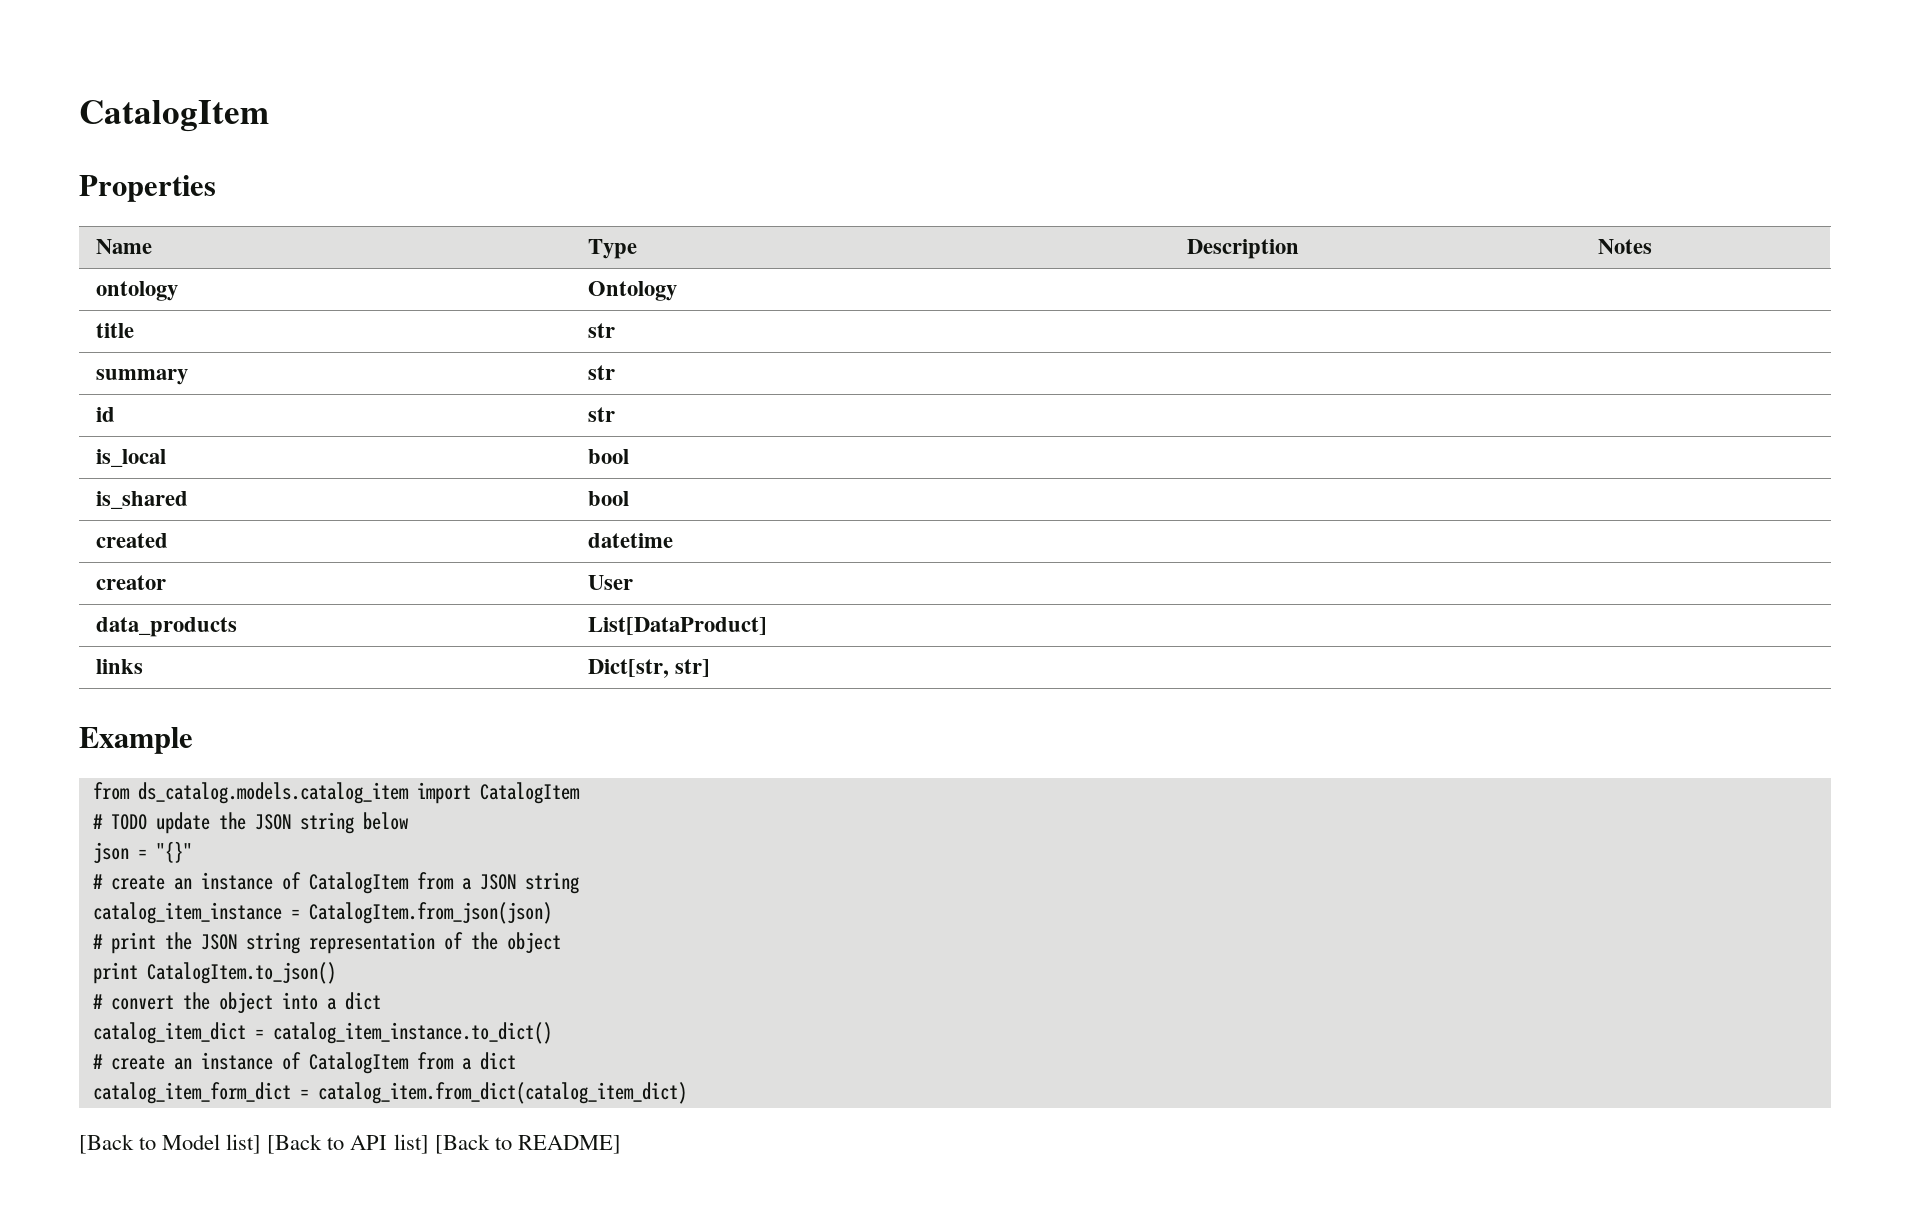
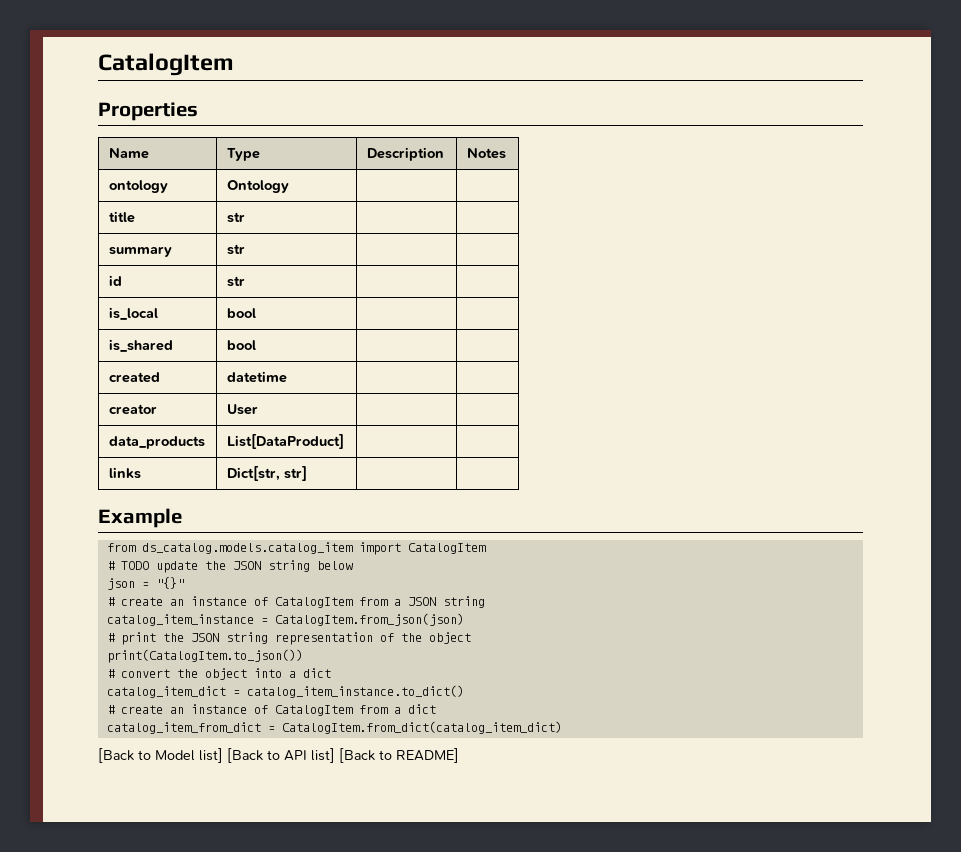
[92,962,336,984] print CatalogItem.to_json() -> [106,649,303,663] print(CatalogItem.to_json())
[92,1082,687,1104] catalog_item_form_dict = catalog_item.from_dict(catalog_item_dict) -> [106,721,562,734] catalog_item_from_dict = CatalogItem.from_dict(catalog_item_dict)

